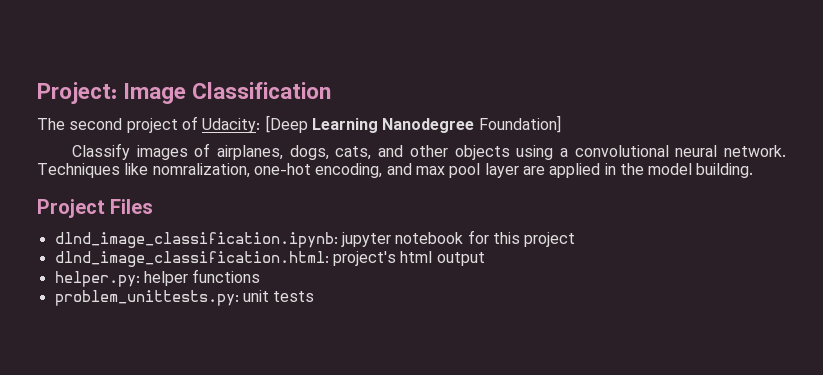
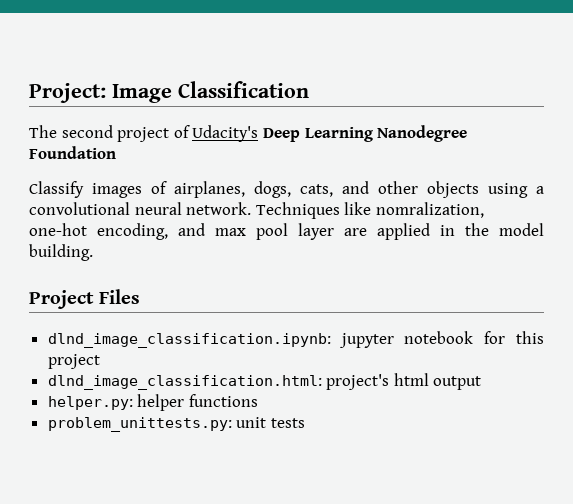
[202,115,308,133] Udacity: [Deep -> [192,125,300,142] Udacity's Deep
[478,115,561,133] Foundation] -> [29,146,116,159] Foundation

